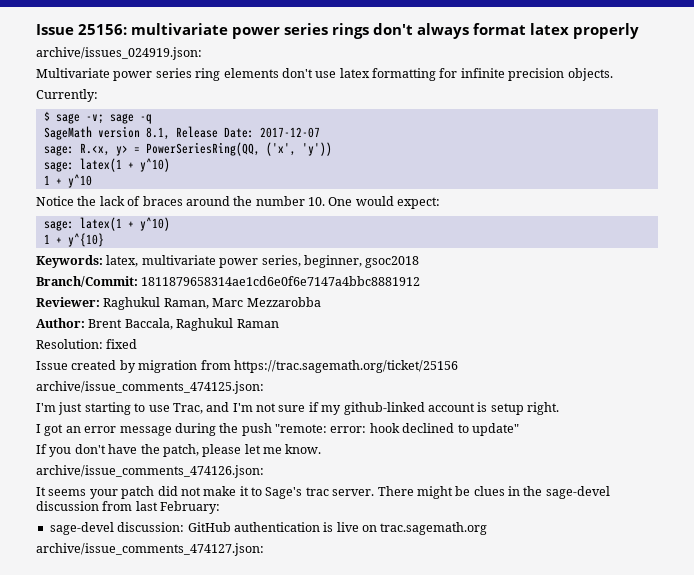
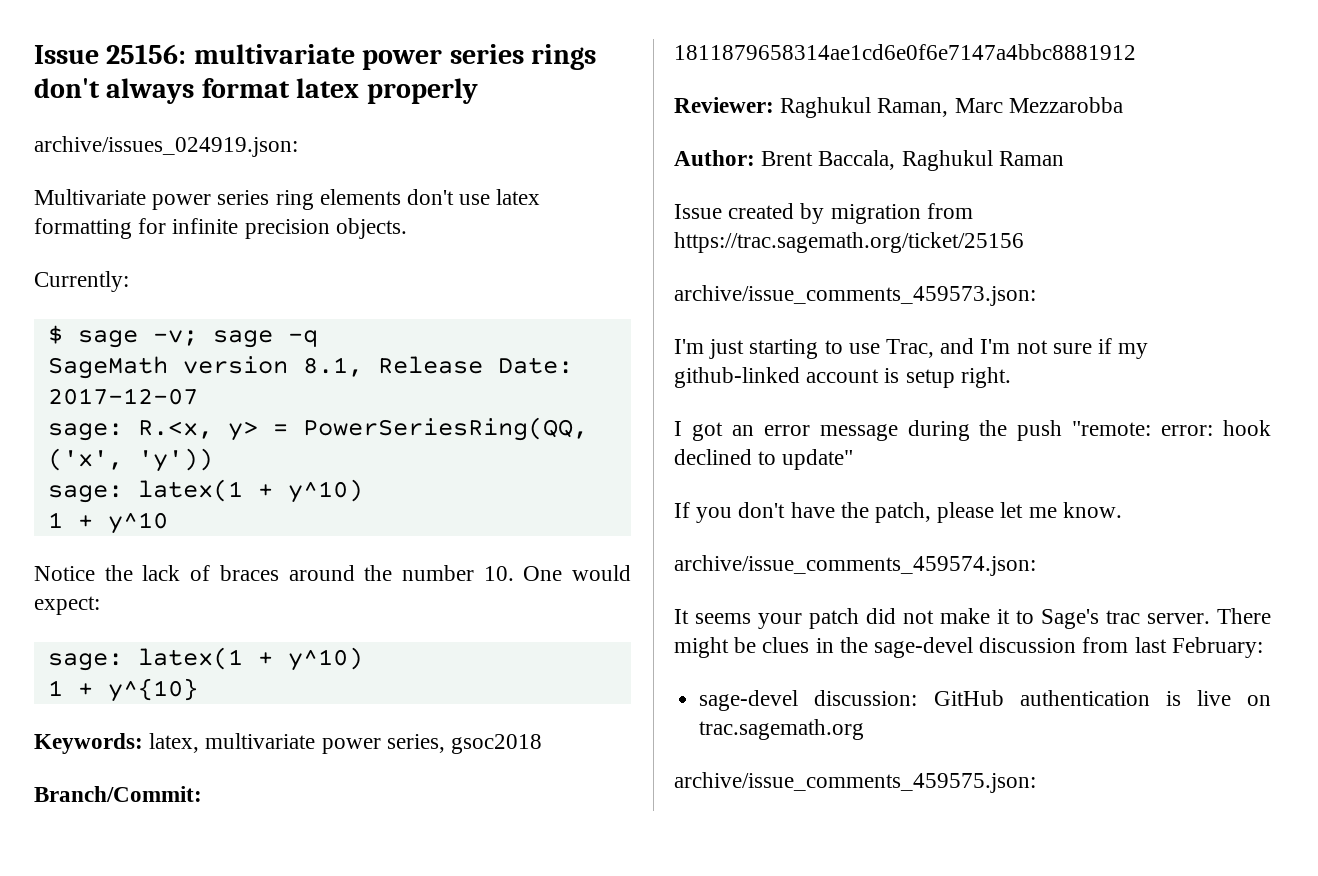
[303,255,362,268] beginner, -> (445, 743) none
[36,339,138,349] // Resolution: fixed -> (1064, 158) none
[36,381,264,394] archive/issue_comments_474125.json: -> [674,285,1036,306] archive/issue_comments_459573.json:
[36,465,264,478] archive/issue_comments_474126.json: -> [674,555,1036,576] archive/issue_comments_459574.json:
[36,543,264,556] archive/issue_comments_474127.json: -> [674,772,1036,793] archive/issue_comments_459575.json:

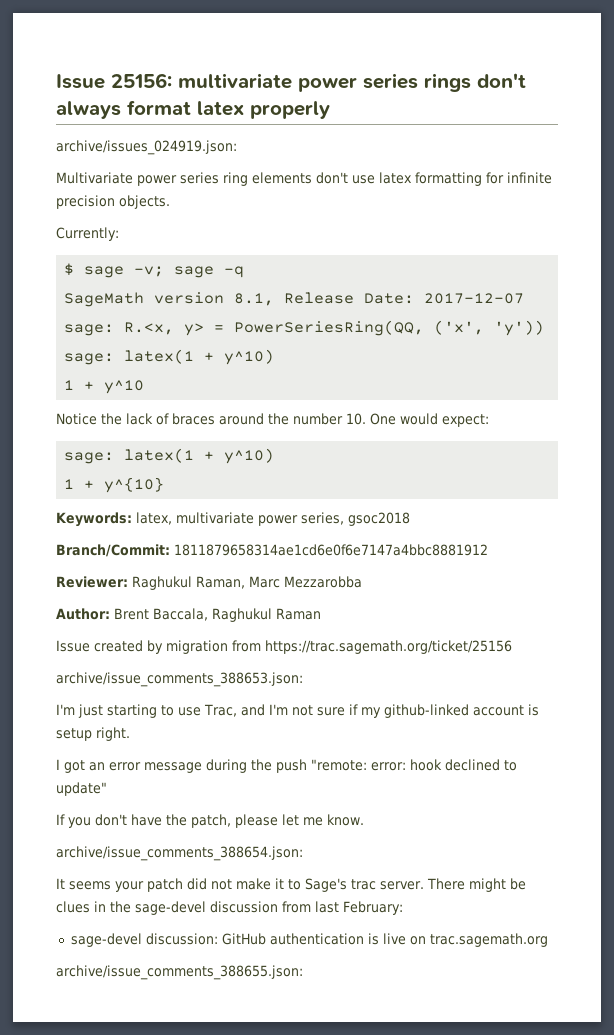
[674,285,1036,306] archive/issue_comments_459573.json: -> [56,672,303,687] archive/issue_comments_388653.json:
[674,555,1036,576] archive/issue_comments_459574.json: -> [56,846,303,861] archive/issue_comments_388654.json:
[674,772,1036,793] archive/issue_comments_459575.json: -> [56,965,303,980] archive/issue_comments_388655.json:

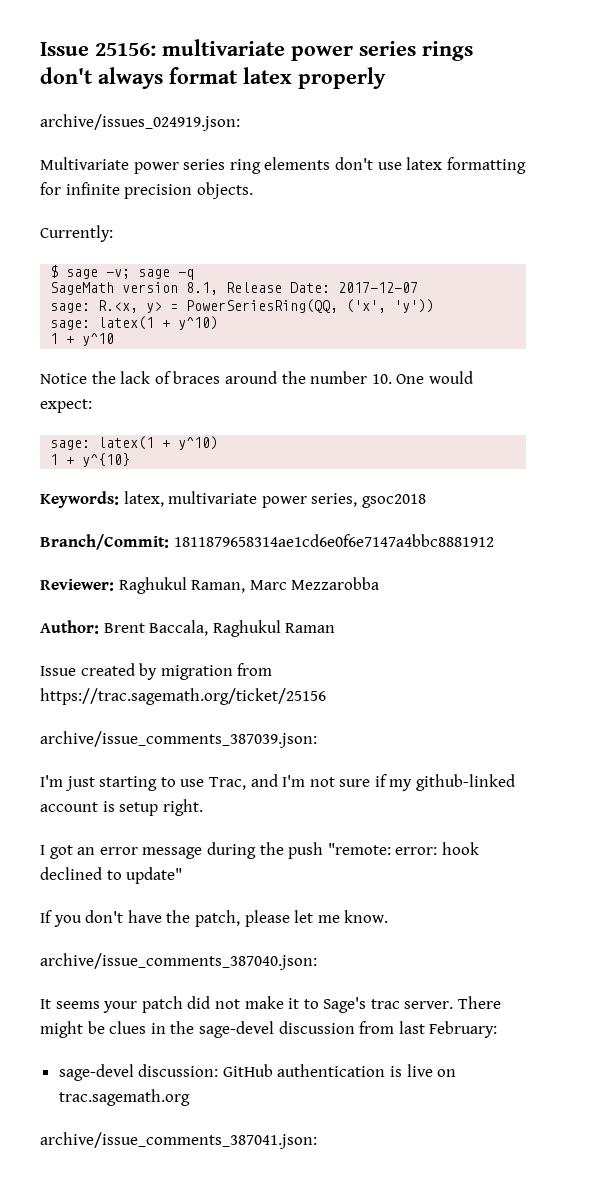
[56,672,303,687] archive/issue_comments_388653.json: -> [40,731,317,748] archive/issue_comments_387039.json:
[56,846,303,861] archive/issue_comments_388654.json: -> [40,953,317,970] archive/issue_comments_387040.json:
[56,965,303,980] archive/issue_comments_388655.json: -> [40,1132,317,1149] archive/issue_comments_387041.json:

